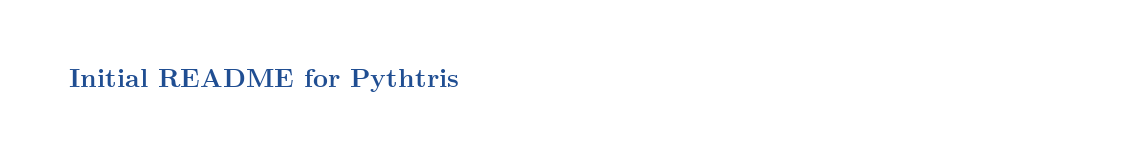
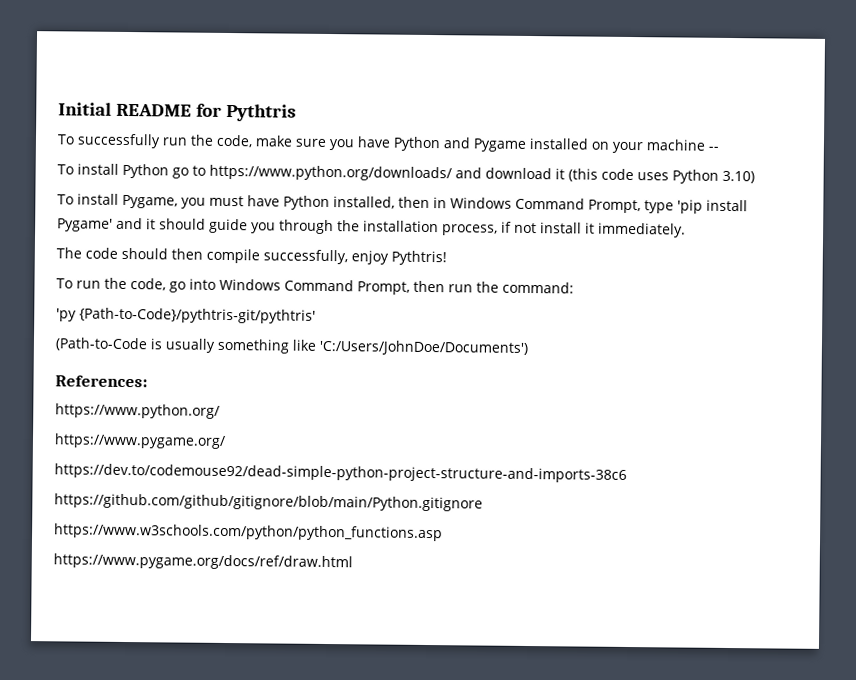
(459, 80) none -> [57,133,719,154] [57,163,755,184] [57,193,748,214] [57,217,686,238] [56,247,447,266] [56,277,574,295] [56,307,316,324] [55,337,528,356] [55,375,148,388] [55,403,220,419] [54,433,226,449] [54,463,627,483] [54,493,483,512] [54,523,443,542] [53,553,353,571] // To successfully run the code, make sure you have Python and Pygame installed on your machine -- // To install Python go to https://www.python.org/downloads/ and download it (this code uses Python 3.10) // To install Pygame, you must have Python installed, then in Windows Command Prompt, type 'pip install Pygame' and it should guide you through the installation process, if not install it immediately. // The code should then compile successfully, enjoy Pythtris! // To run the code, go into Windows Command Prompt, then run the command: // 'py {Path-to-Code}/pythtris-git/pythtris' // (Path-to-Code is usually something like 'C:/Users/JohnDoe/Documents') // References: // https://www.python.org/ // https://www.pygame.org/ // https://dev.to/codemouse92/dead-simple-python-project-structure-and-imports-38c6 // https://github.com/github/gitignore/blob/main/Python.gitignore // https://www.w3schools.com/python/python_functions.asp // https://www.pygame.org/docs/ref/draw.html

